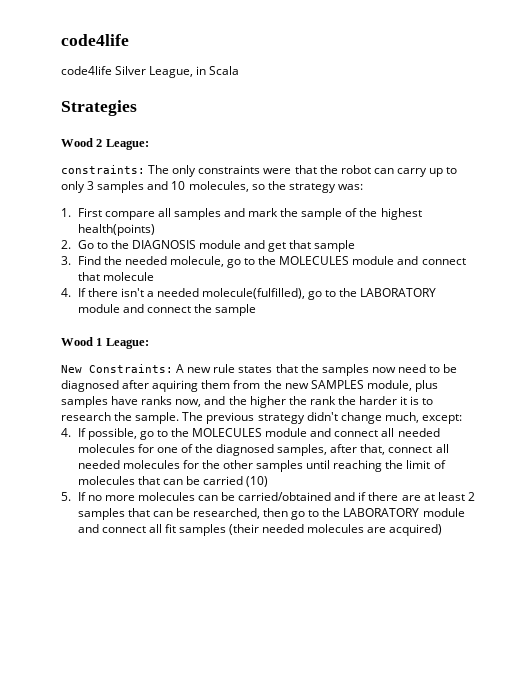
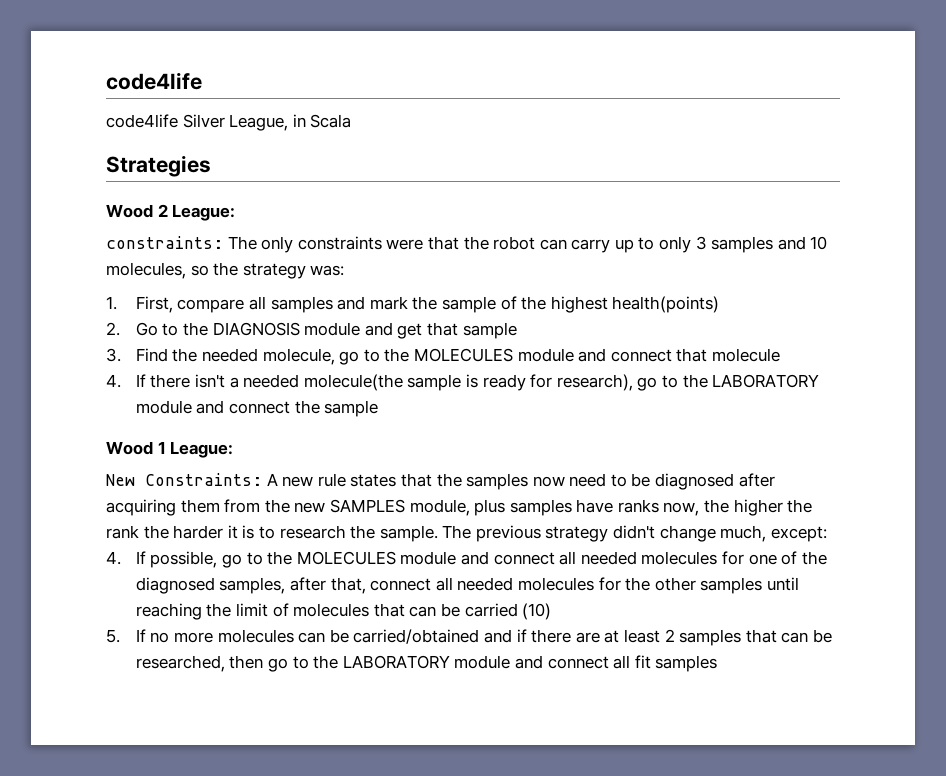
[77,208,102,217] First -> [135,296,173,313] First,
[202,288,306,299] molecule(fulfilled), -> [303,374,633,391] molecule(the sample is ready for research),
[152,380,199,392] aquiring -> [106,499,176,516] acquiring
[204,396,226,405] and -> (700, 509) none
[229,524,443,536] (their needed molecules are acquired) -> (718, 663) none

